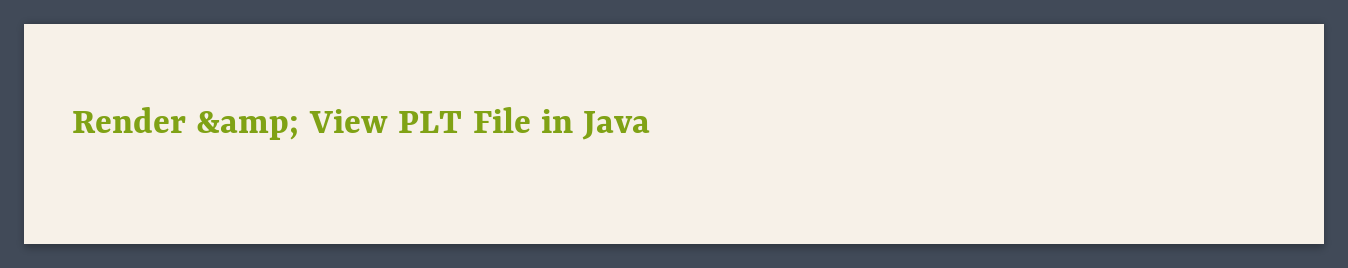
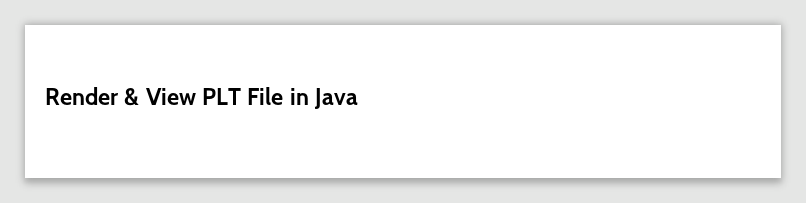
[196,111,300,140] &amp; -> [124,88,140,106] &

